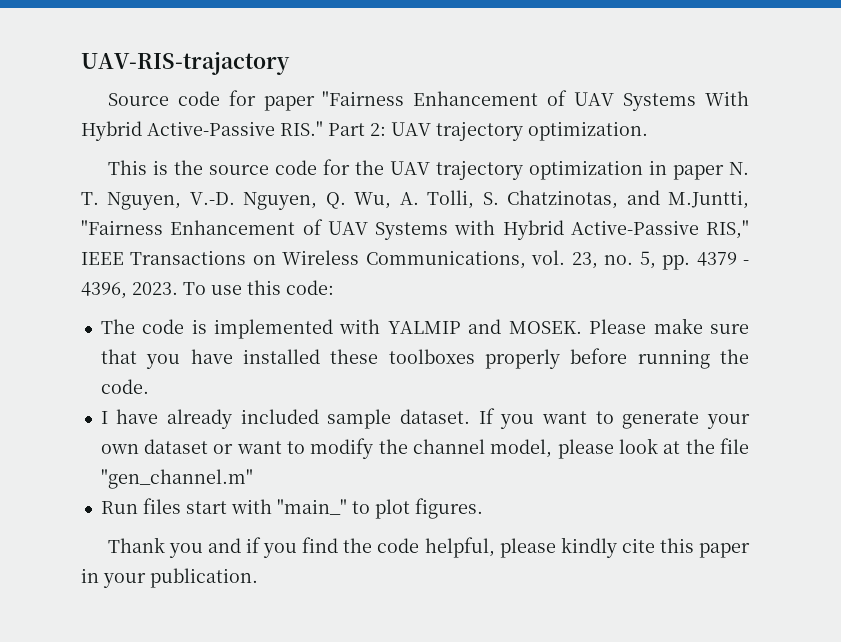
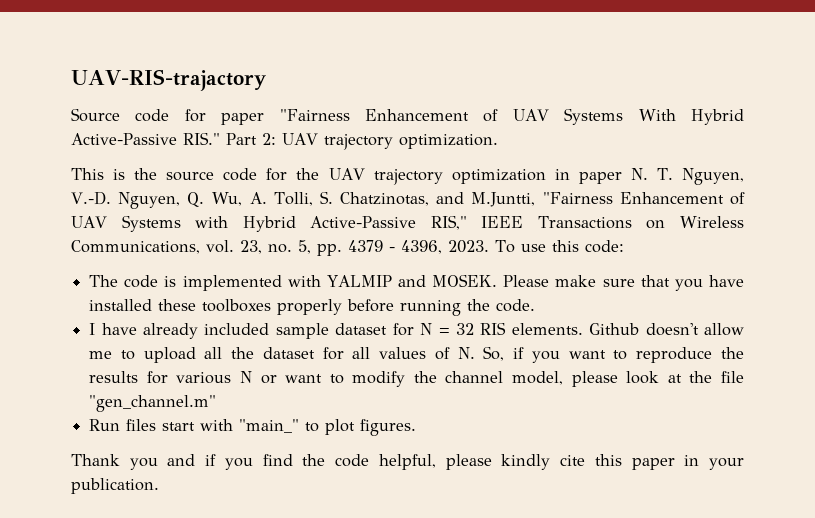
[400,408,751,429] [100,439,209,454] dataset. If you want to generate your own dataset -> [335,322,744,336] [89,346,744,363] [89,371,252,384] dataset for N = 32 RIS elements. Github doesn't allow me to upload all the dataset for all values of N. So, if you want to reproduce the results for various N

